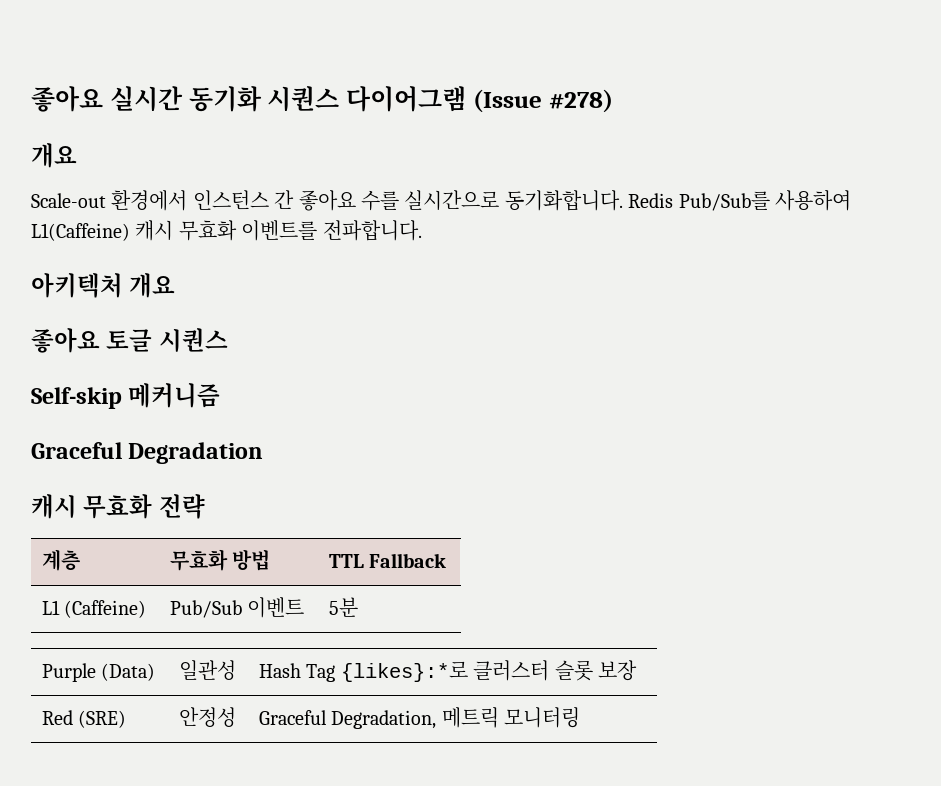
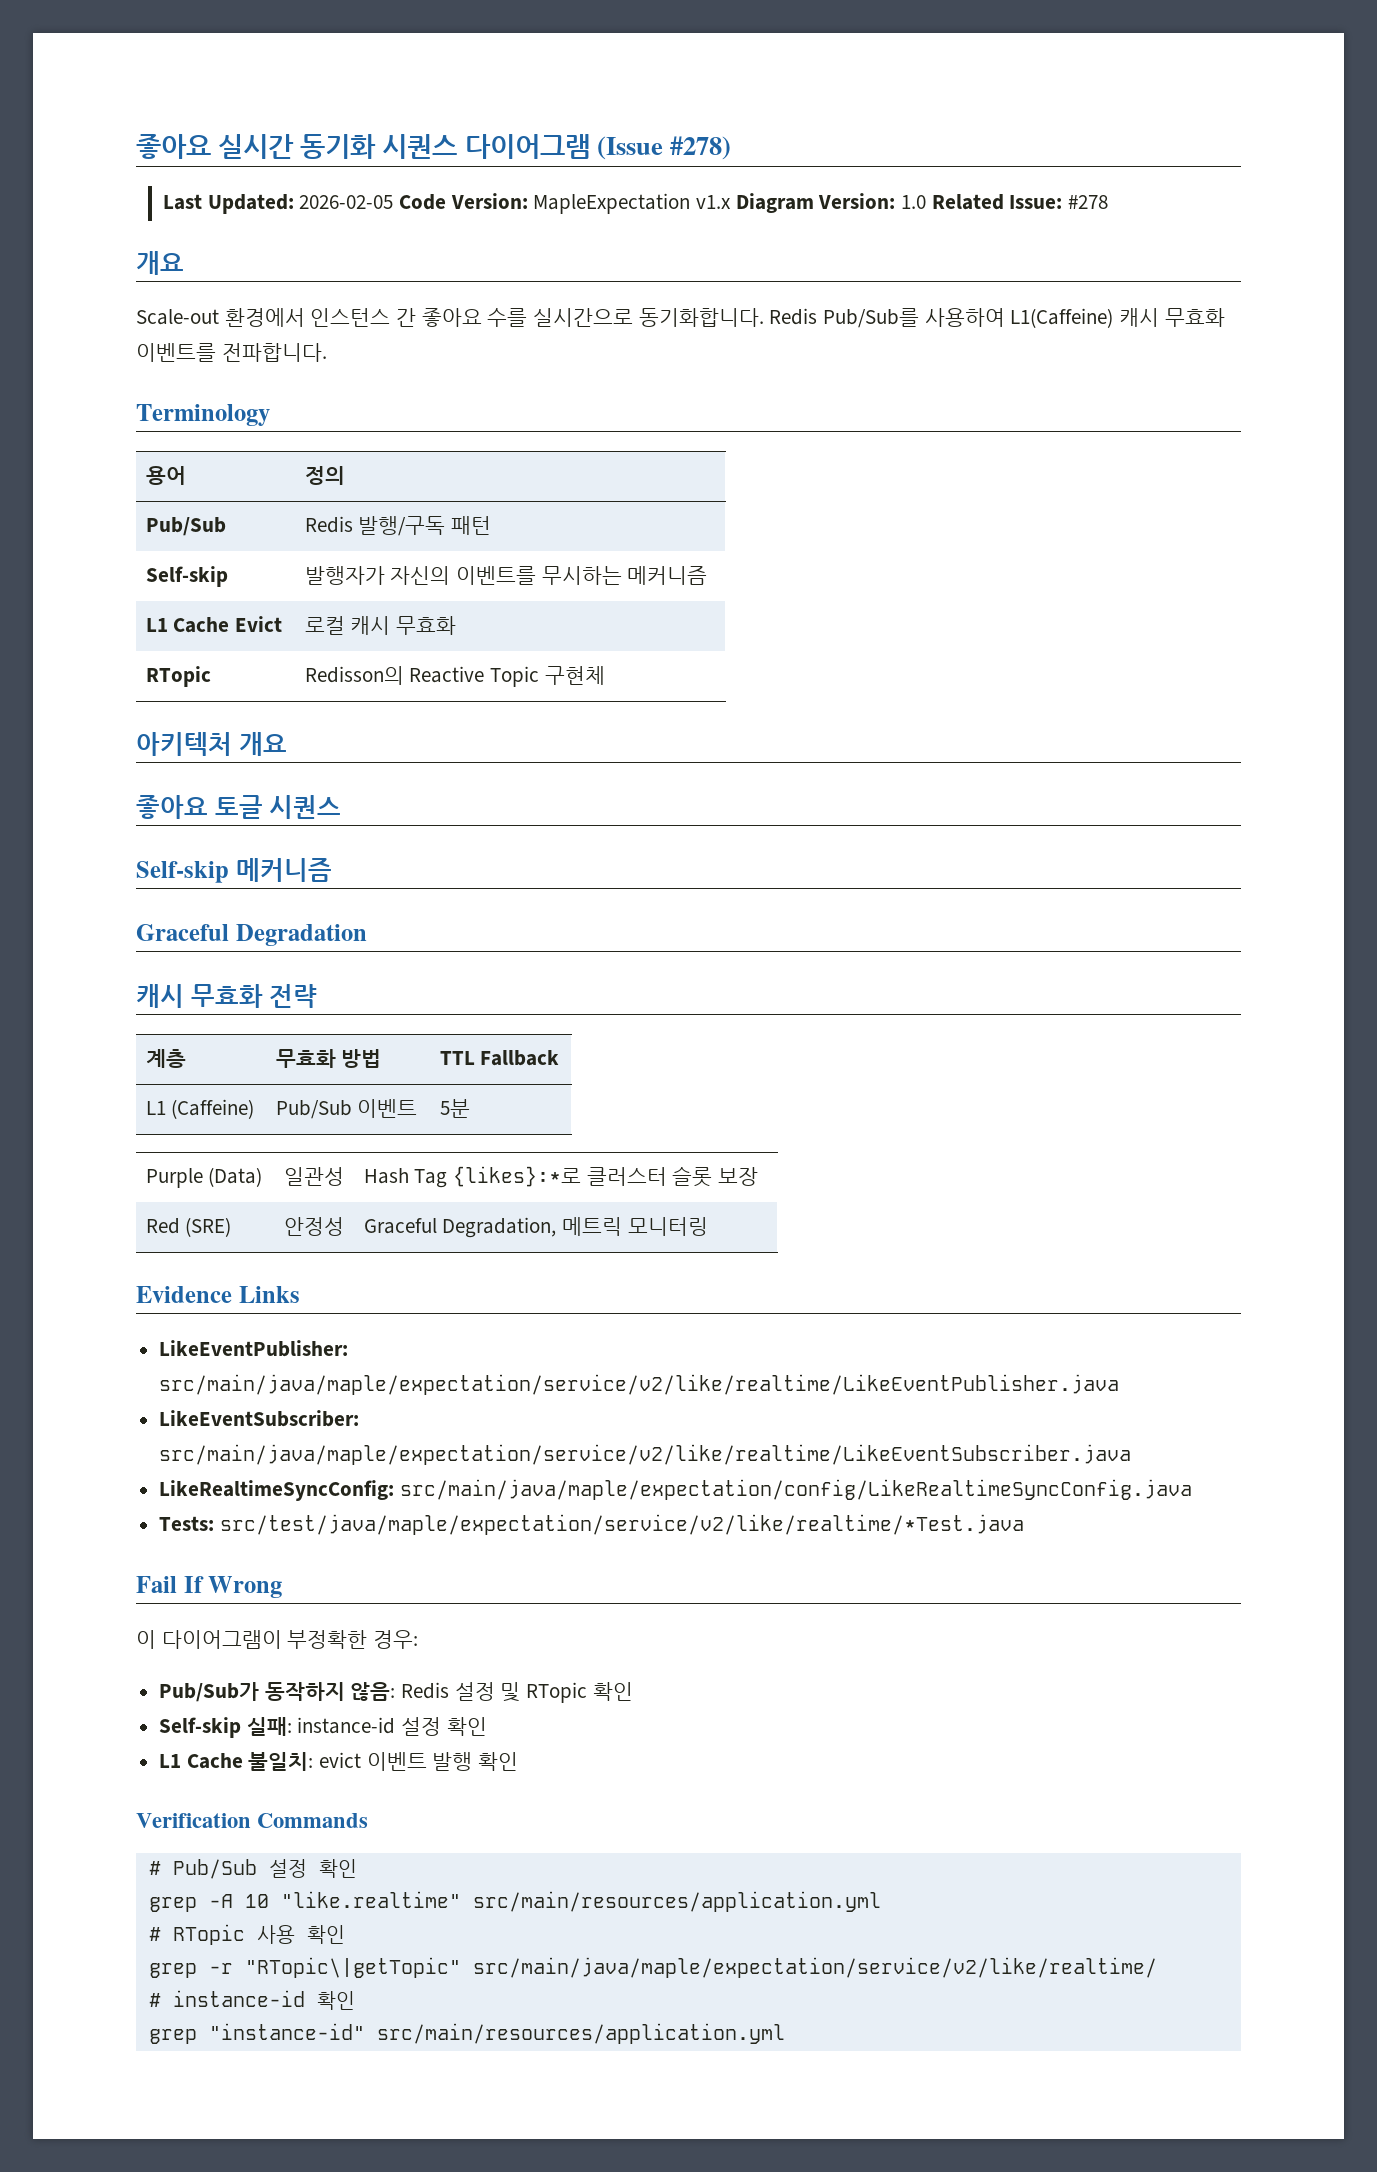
(613, 101) none -> [163,193,1109,214] // Last Updated: 2026-02-05 Code Version: MapleExpectation v1.x Diagram Version: 1.0 Related Issue: #278
(422, 230) none -> [136,404,270,426] [145,466,186,485] [304,466,345,485] [145,517,226,536] [304,516,491,536] [145,566,228,587] [304,566,708,585] [145,616,282,633] [304,616,456,635] [145,666,211,687] [304,666,605,687] // Terminology // 용어 | 정의 // Pub/Sub | Redis 발행/구독 패턴 // Self-skip | 발행자가 자신의 이벤트를 무시하는 메커니즘 // L1 Cache Evict | 로컬 캐시 무효화 // RTopic | Redisson의 Reactive Topic 구현체
(581, 717) none -> [136,1286,300,1303] [159,1340,349,1357] [159,1374,1120,1395] [159,1410,360,1427] [159,1444,1132,1465] [159,1479,1192,1501] [159,1514,1024,1535] [136,1576,283,1598] [136,1630,419,1649] [159,1682,633,1703] [159,1717,487,1738] [159,1752,519,1771] [136,1813,369,1828] [148,1859,357,1879] [148,1891,881,1912] [148,1924,345,1945] [148,1957,1157,1978] [148,1990,355,2010] [148,2023,785,2044] // Evidence Links // LikeEventPublisher: src/main/java/maple/expectation/service/v2/like/realtime/LikeEventPublisher.java // LikeEventSubscriber: src/main/java/maple/expectation/service/v2/like/realtime/LikeEventSubscriber.java // LikeRealtimeSyncConfig: src/main/java/maple/expectation/config/LikeRealtimeSyncConfig.java // Tests: src/test/java/maple/expectation/service/v2/like/realtime/*Test.java // Fail If Wrong // 이 다이어그램이 부정확한 경우: // Pub/Sub가 동작하지 않음: Redis 설정 및 RTopic 확인 // Self-skip 실패: instance-id 설정 확인 // L1 Cache 불일치: evict 이벤트 발행 확인 // Verification Commands // # Pub/Sub 설정 확인 // grep -A 10 "like.realtime" src/main/resources/application.yml // # RTopic 사용 확인 // grep -r "RTopic\|getTopic" src/main/java/maple/expectation/service/v2/like/realtime/ // # instance-id 확인 // grep "instance-id" src/main/resources/application.yml

